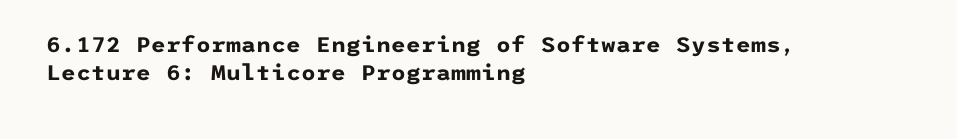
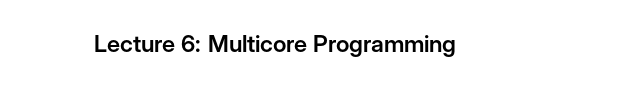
[46,35,796,57] 6.172 Performance Engineering of Software Systems, -> (94, 43) none

